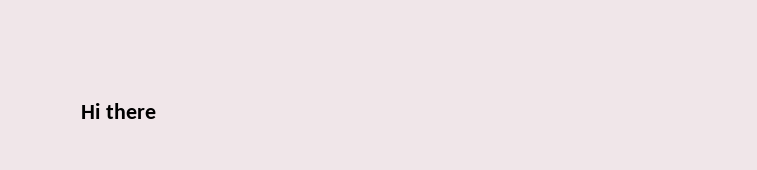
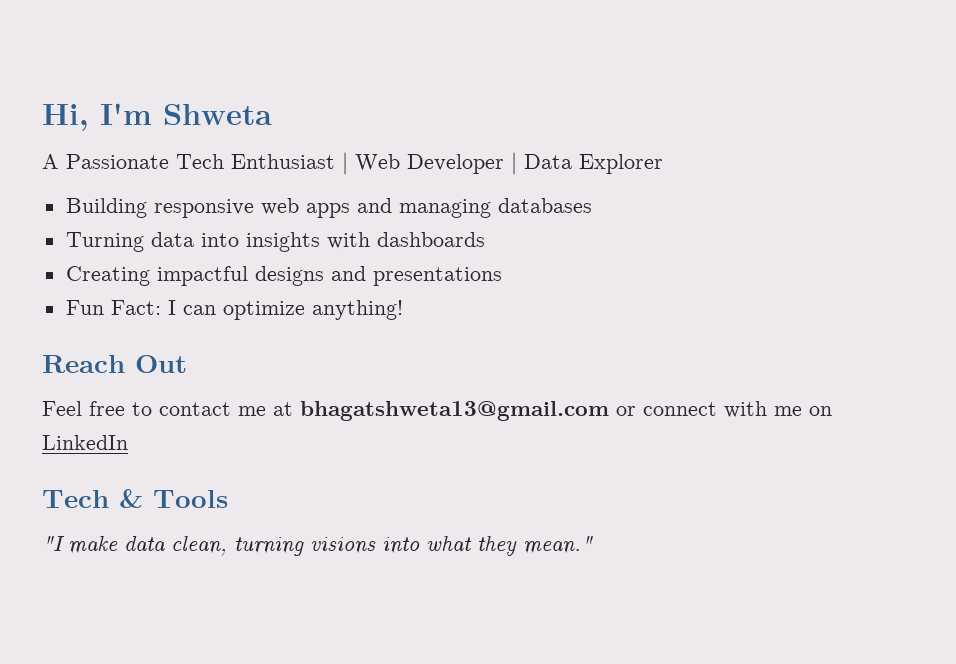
[81,103,156,119] Hi there -> [42,103,272,131] [42,152,663,175] [65,198,592,218] [65,232,485,252] [65,266,502,286] [65,300,403,320] [42,355,187,373] [42,401,832,421] [42,435,128,450] [42,489,228,508] [42,536,593,556] Hi, I'm Shweta // A Passionate Tech Enthusiast | Web Developer | Data Explorer // Building responsive web apps and managing databases // Turning data into insights with dashboards // Creating impactful designs and presentations // Fun Fact: I can optimize anything! // Reach Out // Feel free to contact me at bhagatshweta13@gmail.com or connect with me on LinkedIn // Tech & Tools // "I make data clean, turning visions into what they mean."

